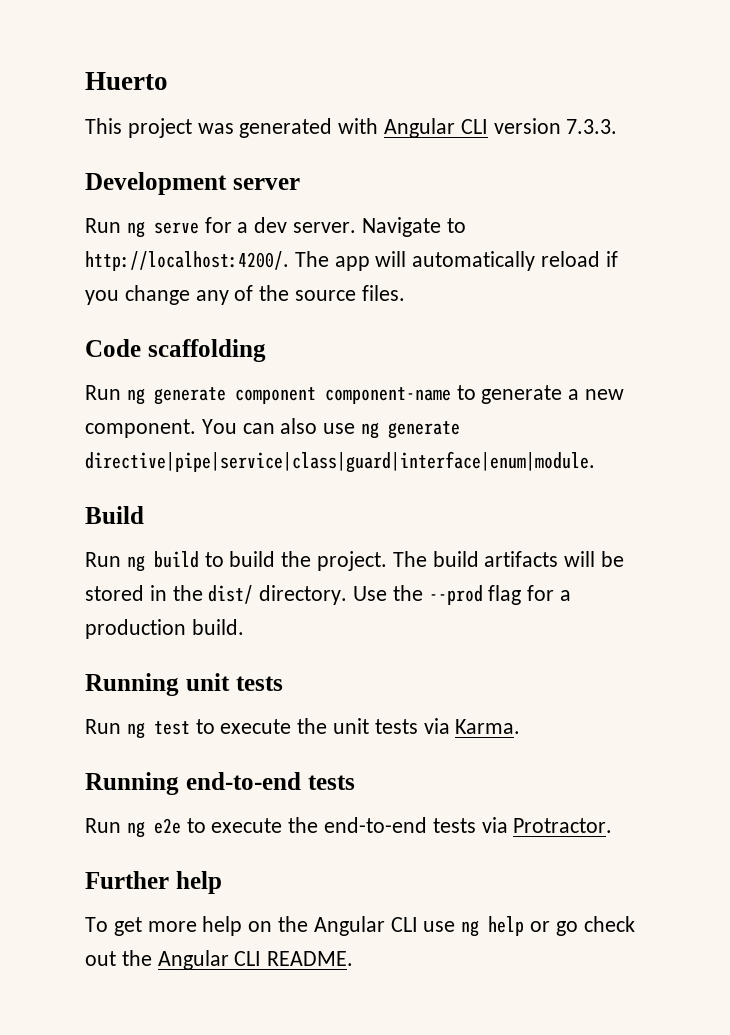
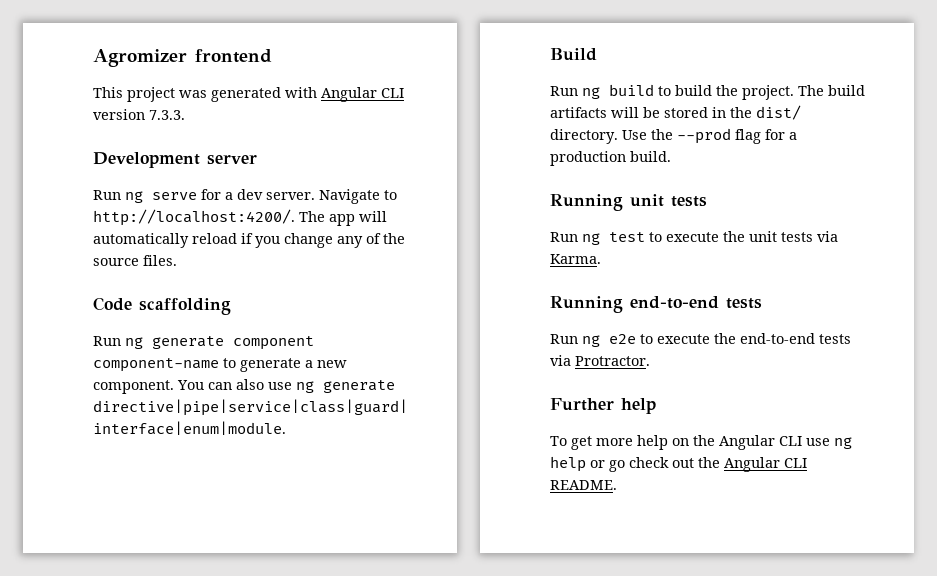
[85,72,168,90] Huerto -> [93,49,272,67] Agromizer frontend

